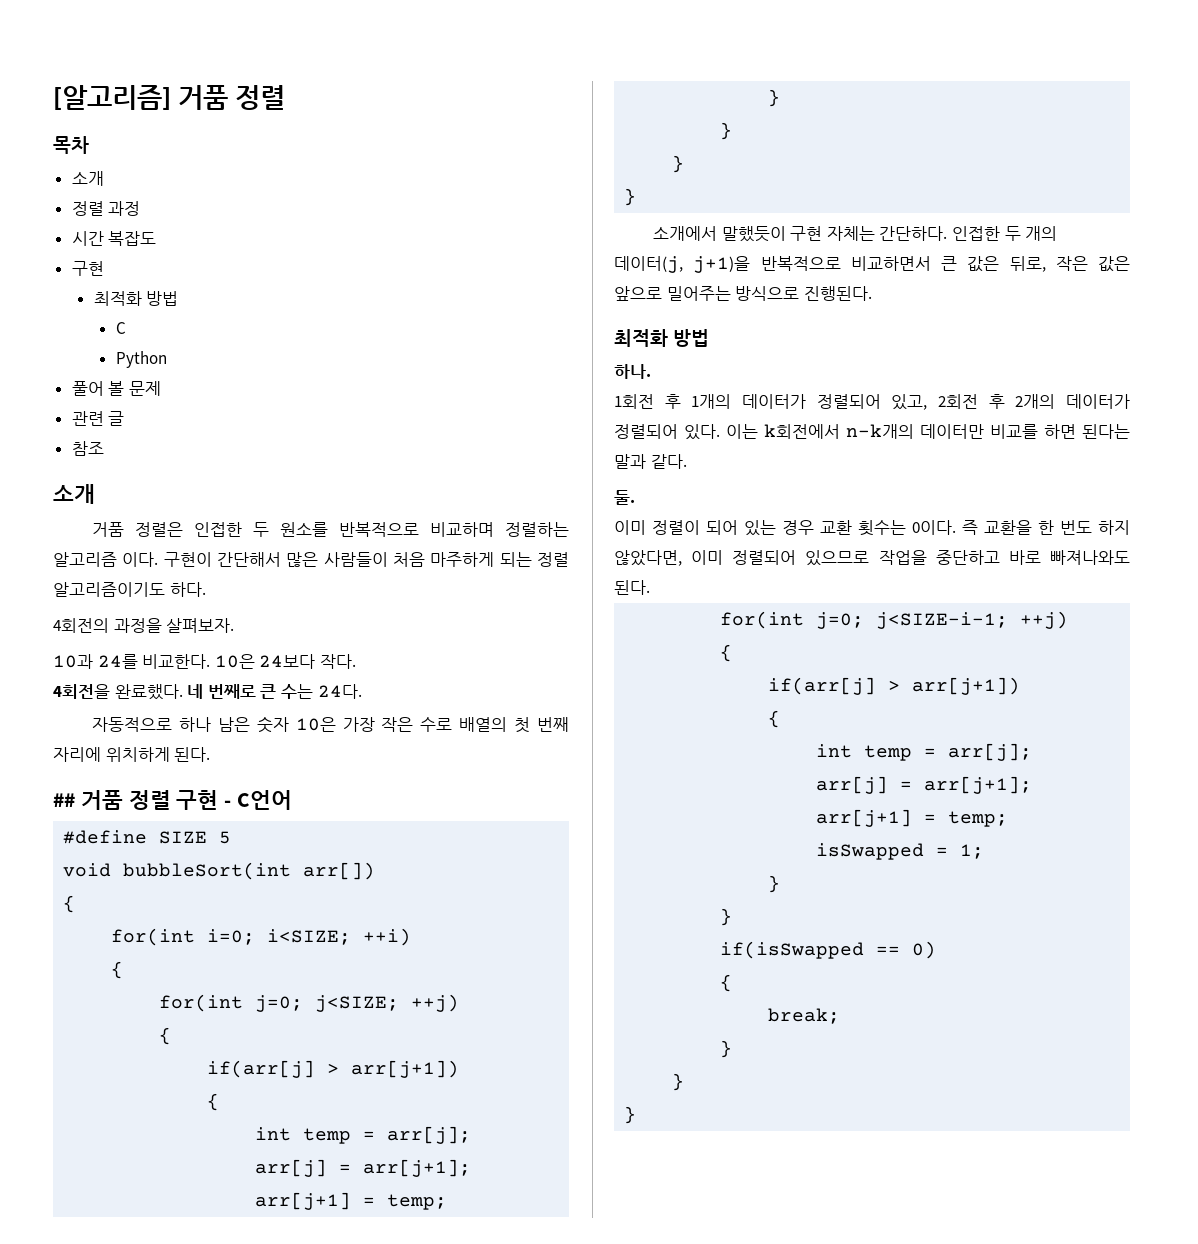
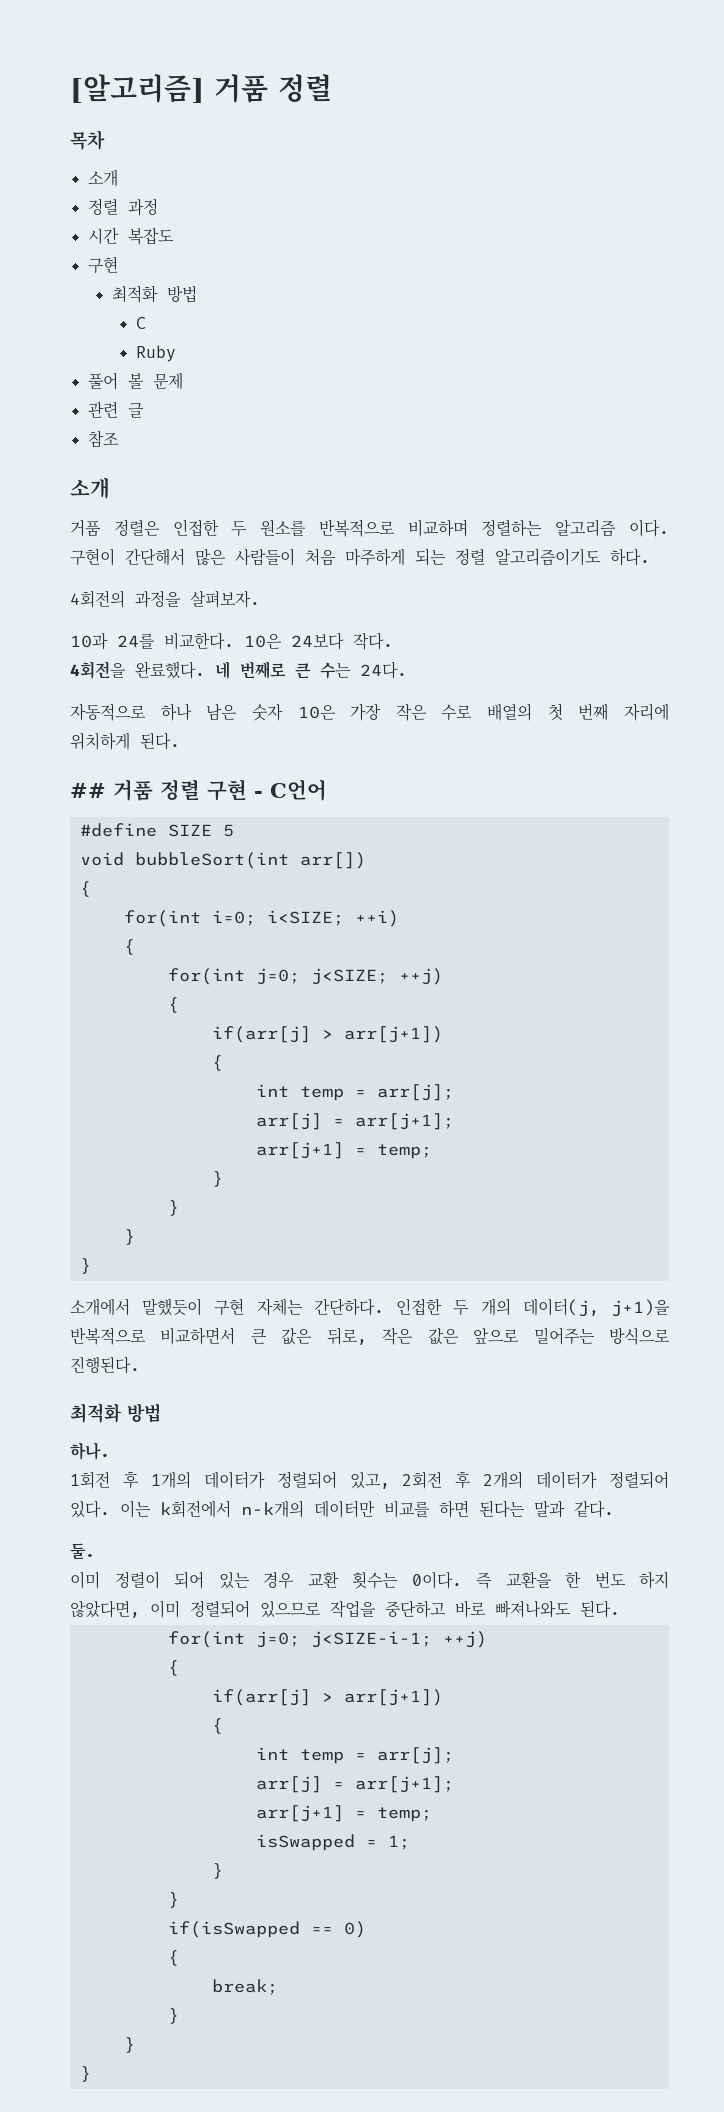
[115,351,167,368] Python -> [135,345,176,362] Ruby

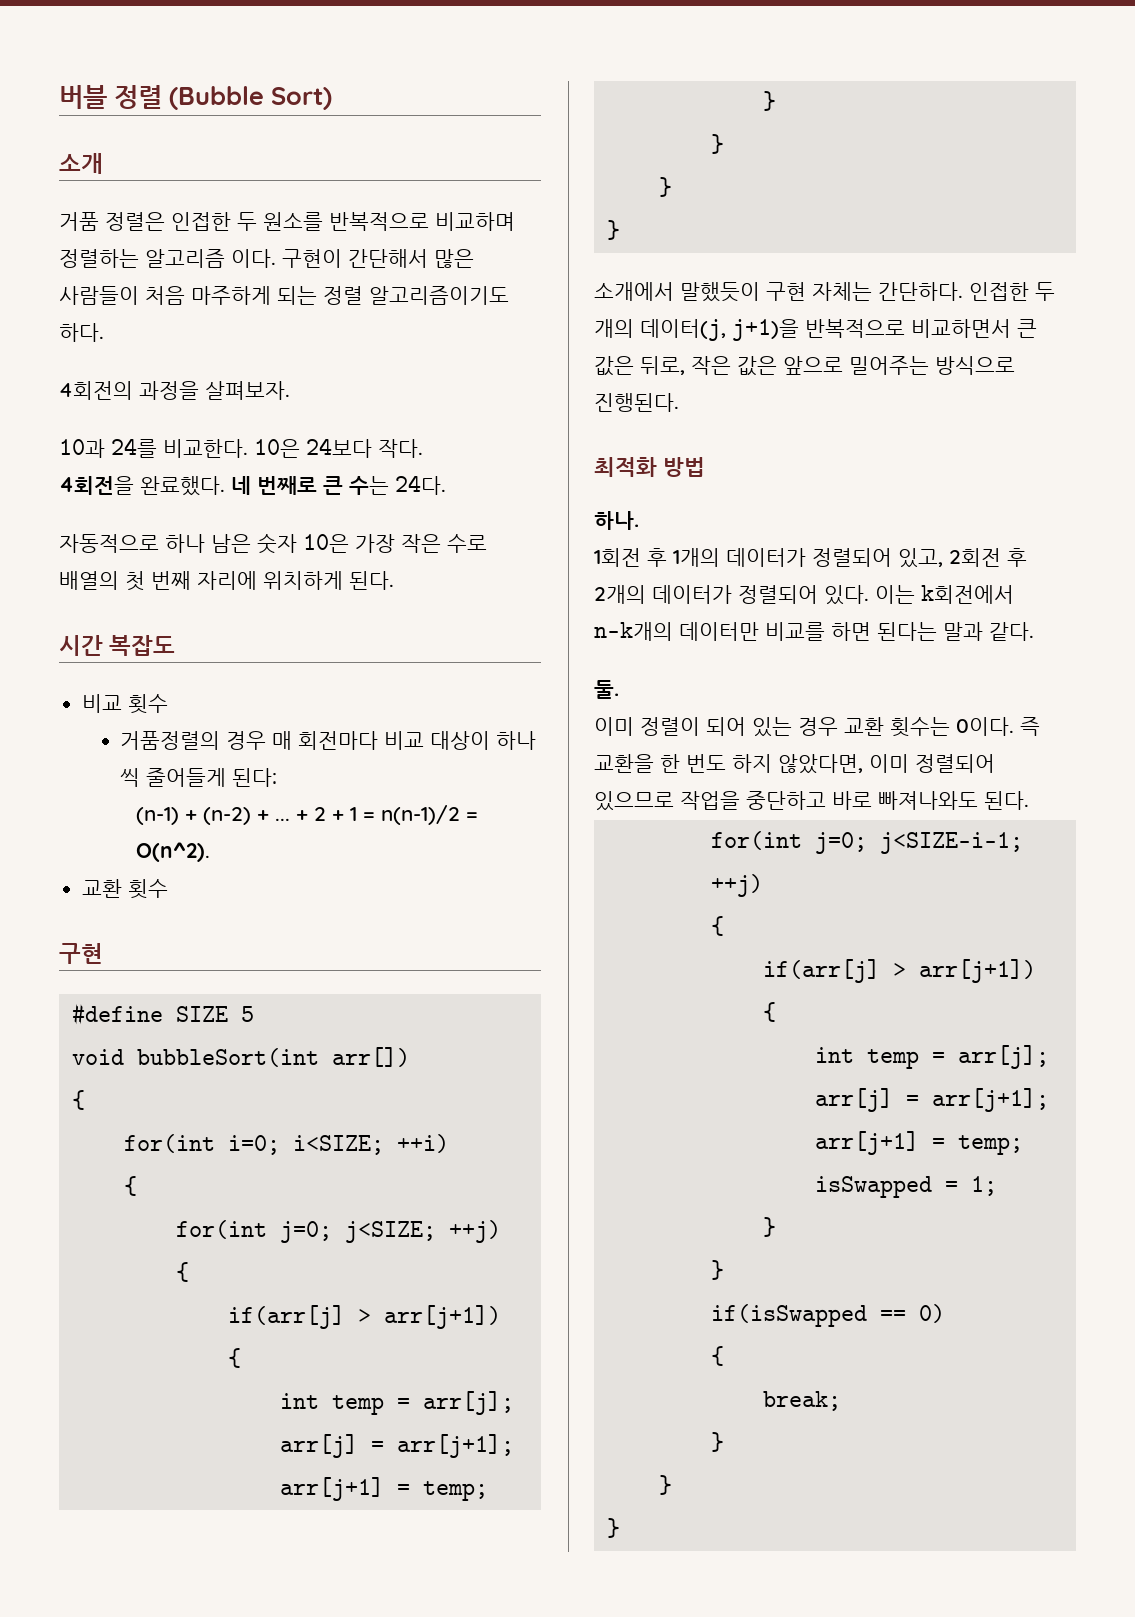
[70,74,332,103] [70,130,105,150] [87,169,118,187] [87,198,158,216] [87,227,174,245] [87,256,118,274] [111,285,197,303] [135,317,146,329] [135,345,176,362] [87,372,183,390] [87,401,144,418] [87,430,119,448] [알고리즘] 거품 정렬 // 목차 // 소개 // 정렬 과정 // 시간 복잡도 // 구현 // 최적화 방법 // C // Ruby // 풀어 볼 문제 // 관련 글 // 참조 -> [59,85,332,110] 버블 정렬 (Bubble Sort)
[70,779,327,801] ## 거품 정렬 구현 - C언어 -> [59,635,176,656] [82,694,169,714] [120,731,537,750] [120,768,278,787] [135,805,478,825] [135,842,210,862] [82,879,169,899] [59,943,103,964] 시간 복잡도 // 비교 횟수 // 거품정렬의 경우 매 회전마다 비교 대상이 하나 씩 줄어들게 된다: // (n-1) + (n-2) + ... + 2 + 1 = n(n-1)/2 = O(n^2). // 교환 횟수 // 구현

